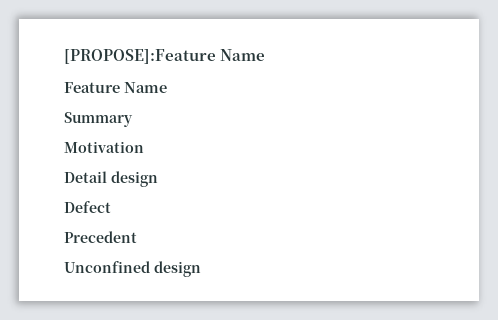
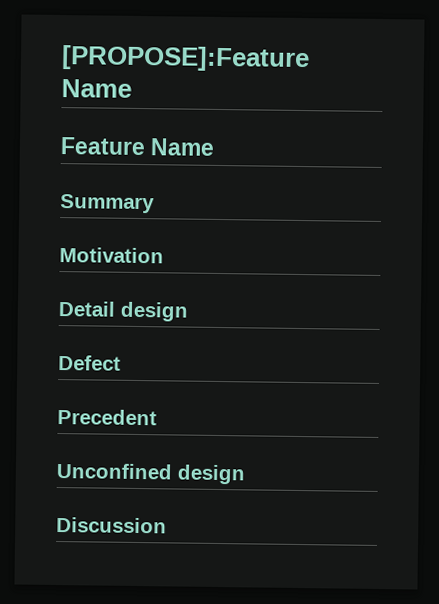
(201, 269) none -> [56,516,167,534] // Discussion

